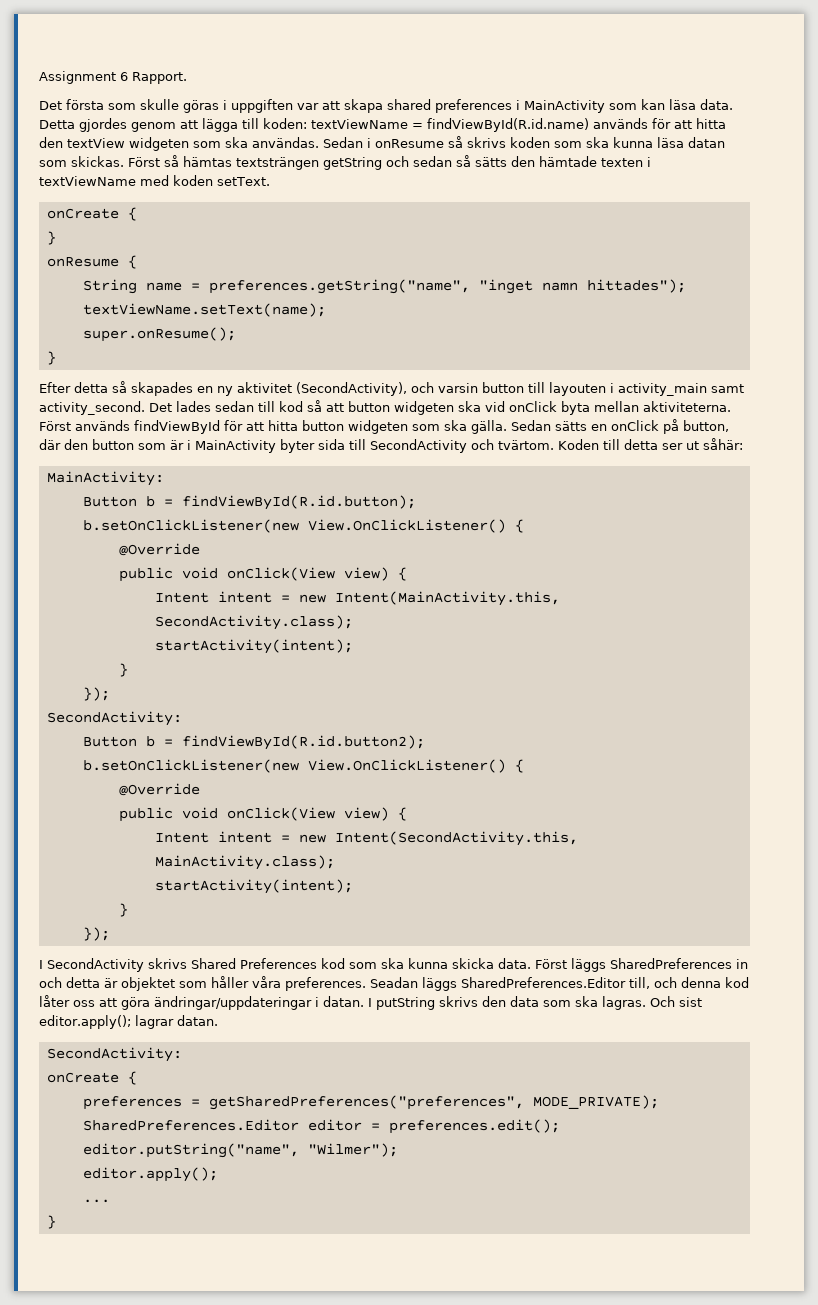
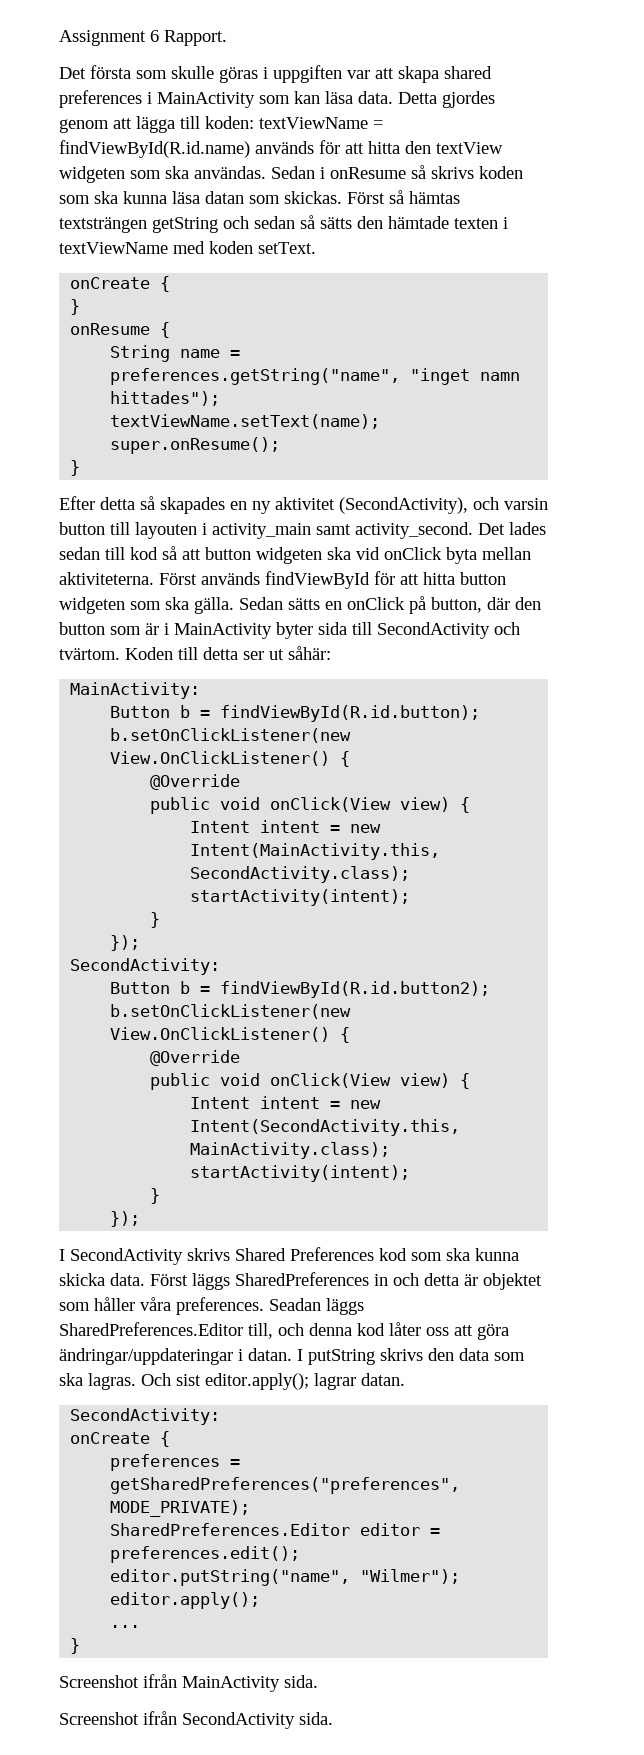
(56, 1222) none -> [59,1674,318,1692] [59,1711,333,1729] // Screenshot ifrån MainActivity sida. // Screenshot ifrån SecondActivity sida.

